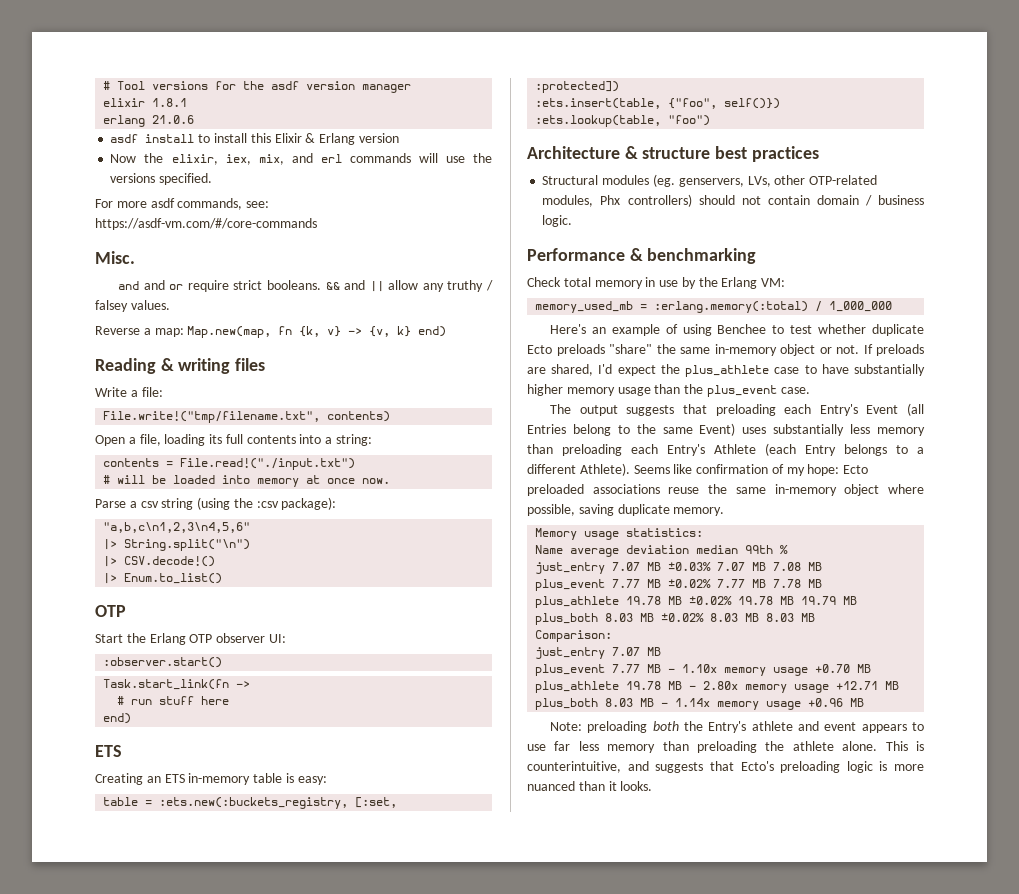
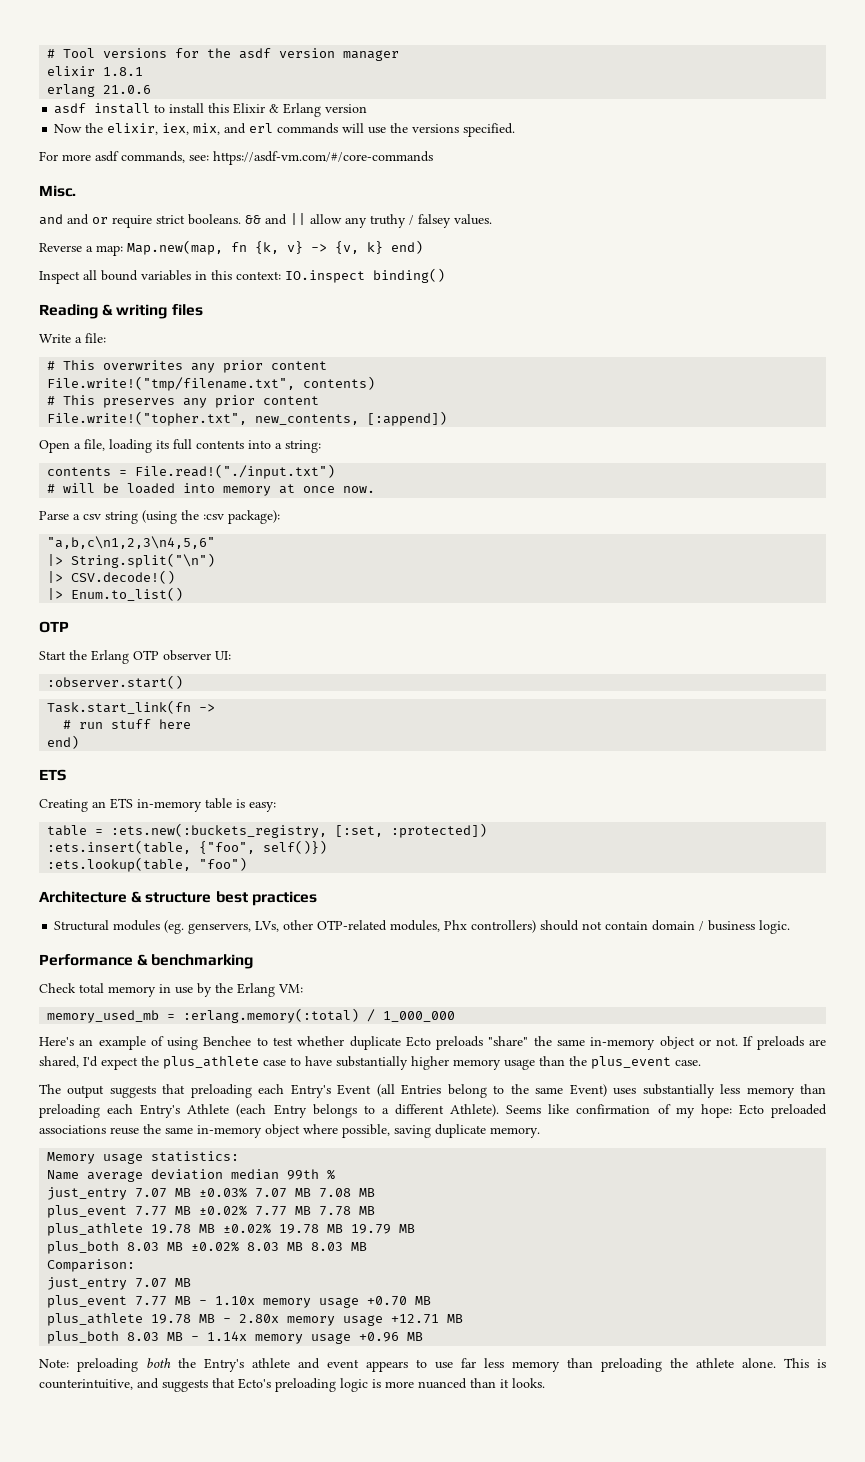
(447, 331) none -> [39,268,445,284] // Inspect all bound variables in this context: IO.inspect binding()
[103,411,391,423] File.write!("tmp/filename.txt", contents) -> [47,360,328,373] [47,376,376,391] [47,395,320,408] [47,411,448,426] # This overwrites any prior content // File.write!("tmp/filename.txt", contents) // # This preserves any prior content // File.write!("topher.txt", new_contents, [:append])

